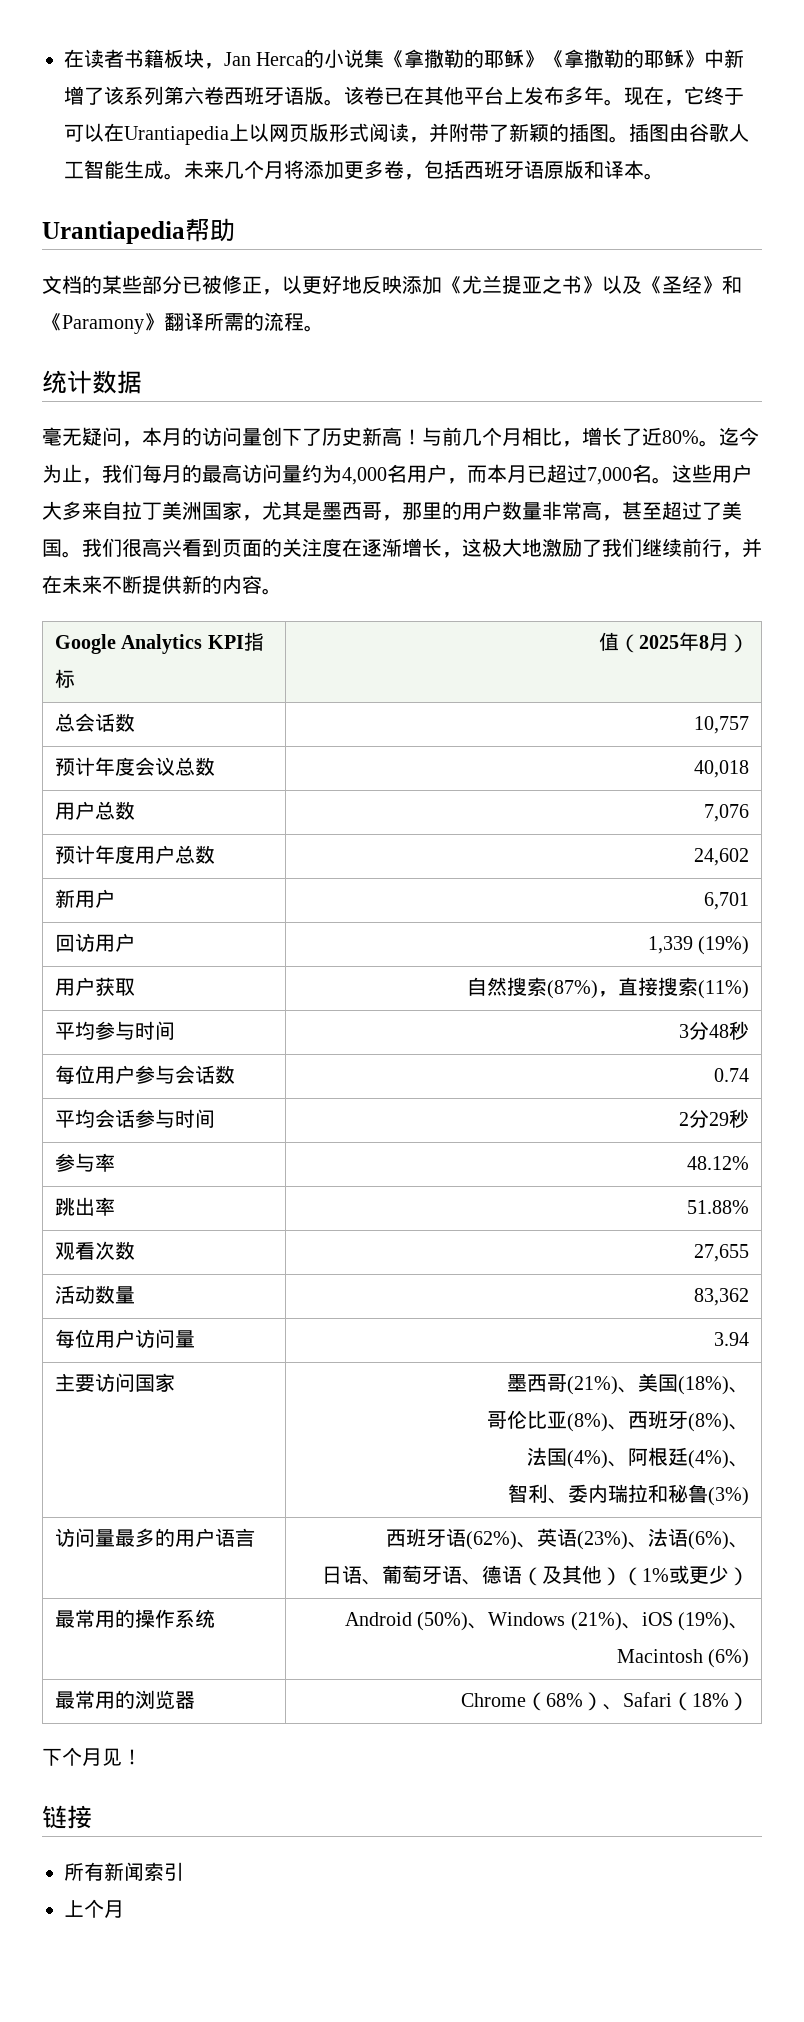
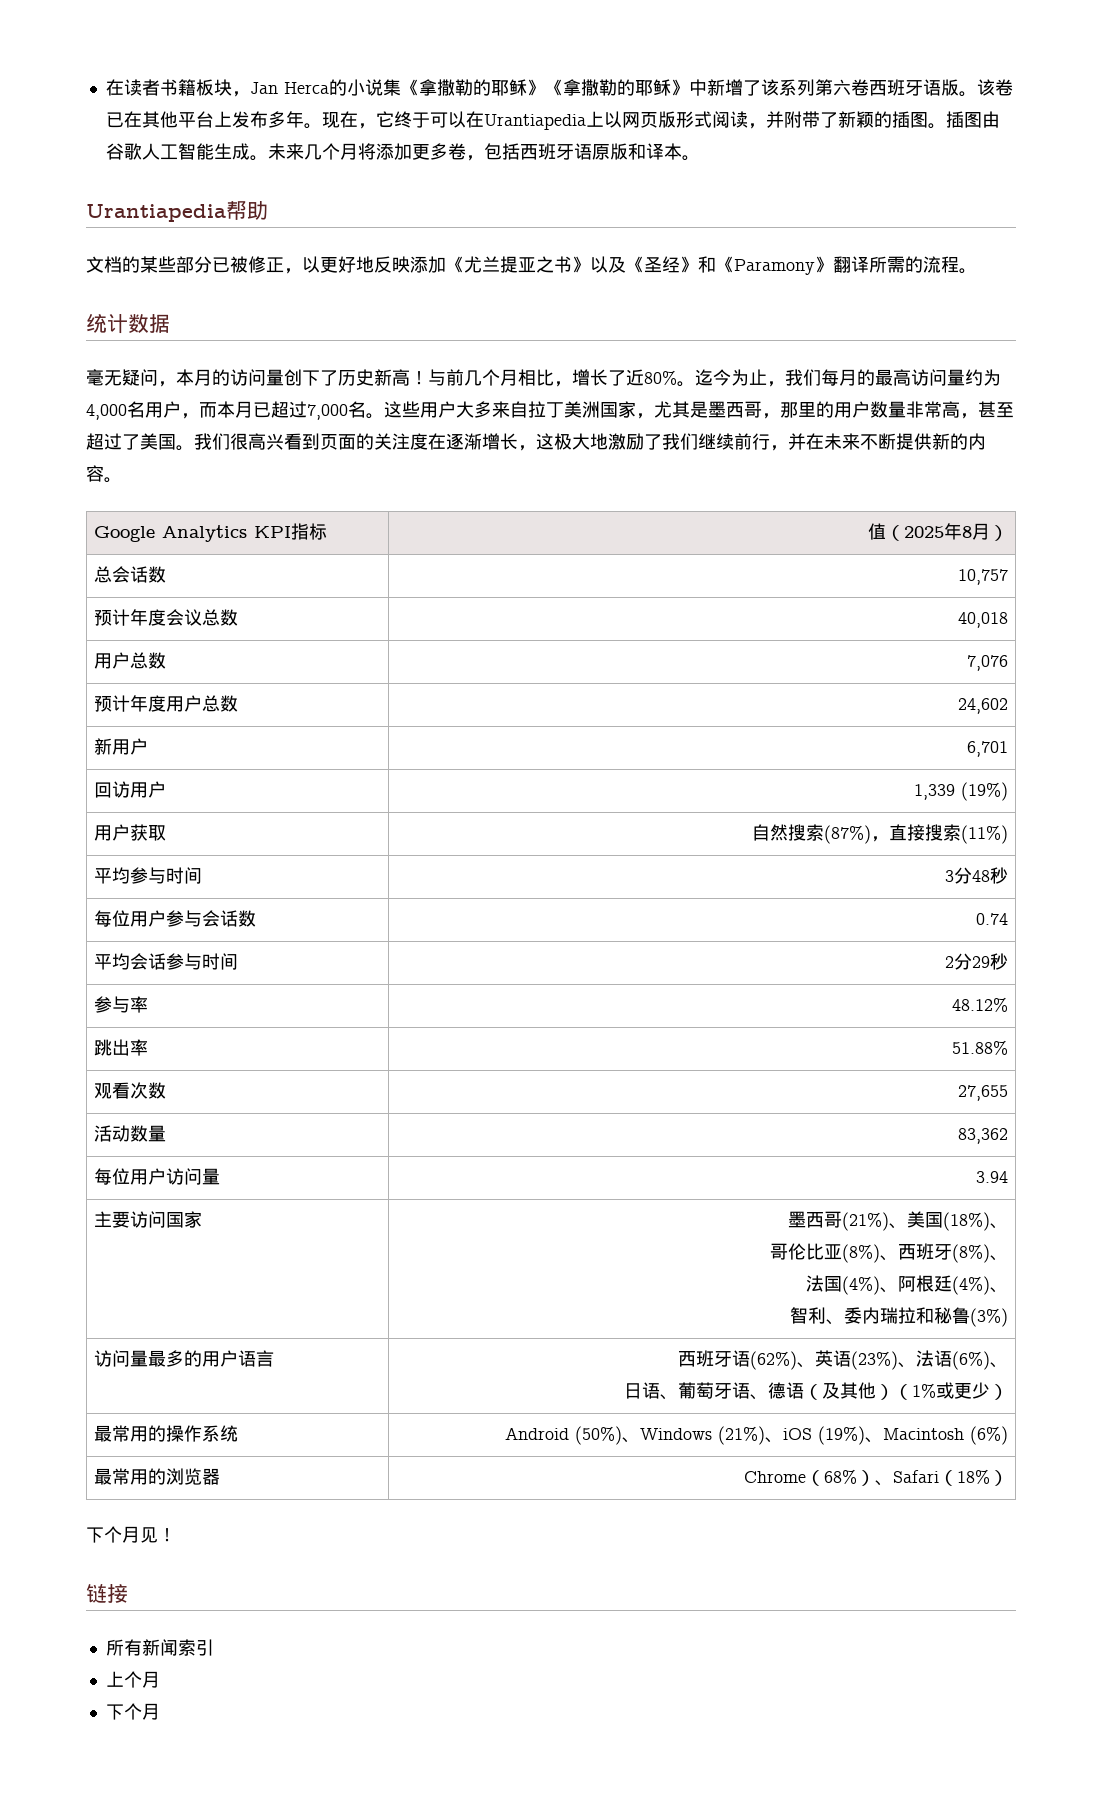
(124, 1909) none -> [105,1703,160,1720] // 下个月

